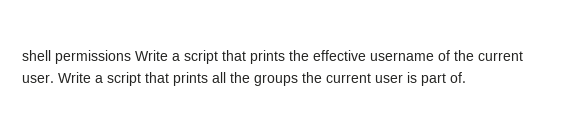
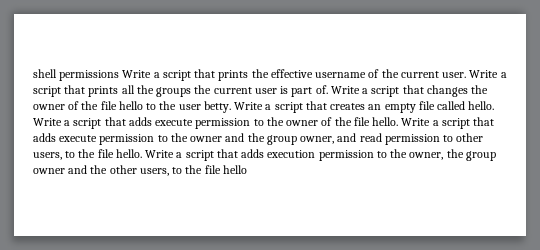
(466, 77) none -> [330,85,489,97] [33,101,495,113] [33,117,495,129] [33,133,484,145] [33,149,496,161] [33,165,247,176] Write a script that changes the owner of the file hello to the user betty. Write a script that creates an empty file called hello. Write a script that adds execute permission to the owner of the file hello. Write a script that adds execute permission to the owner and the group owner, and read permission to other users, to the file hello. Write a script that adds execution permission to the owner, the group owner and the other users, to the file hello

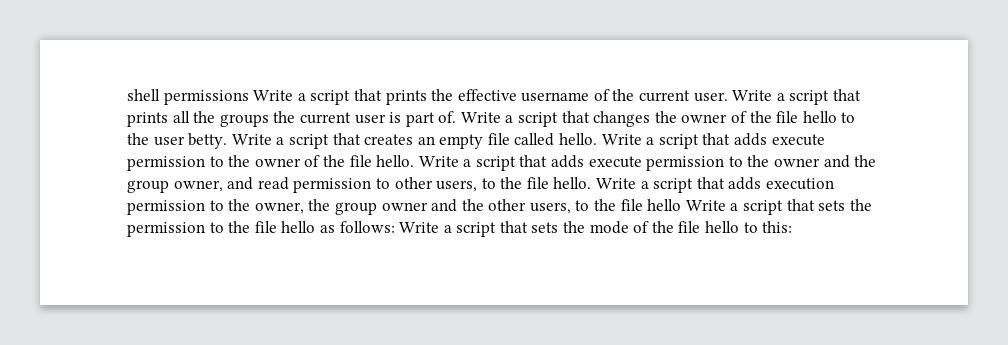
(247, 169) none -> [685,199,872,215] [127,221,793,237] Write a script that sets the permission to the file hello as follows: Write a script that sets the mode of the file hello to this:

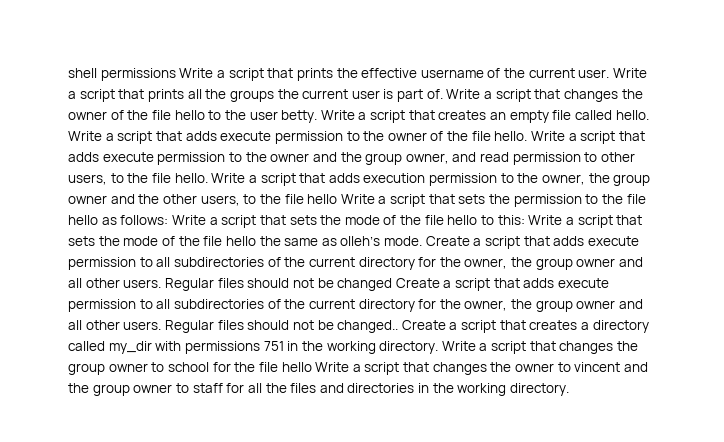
(793, 227) none -> [528,215,643,228] [68,236,639,249] [68,257,644,270] [68,278,610,291] [68,299,644,312] [68,320,649,333] [68,341,639,354] [68,362,648,375] [68,383,570,396] Write a script that sets the mode of the file hello the same as olleh’s mode. Create a script that adds execute permission to all subdirectories of the current directory for the owner, the group owner and all other users. Regular files should not be changed Create a script that adds execute permission to all subdirectories of the current directory for the owner, the group owner and all other users. Regular files should not be changed.. Create a script that creates a directory called my_dir with permissions 751 in the working directory. Write a script that changes the group owner to school for the file hello Write a script that changes the owner to vincent and the group owner to staff for all the files and directories in the working directory.

